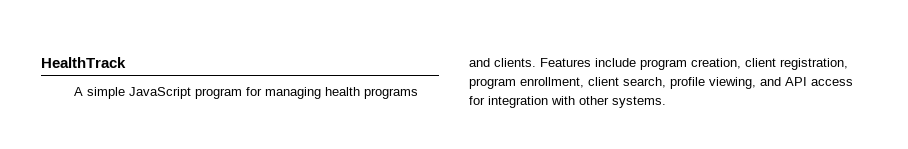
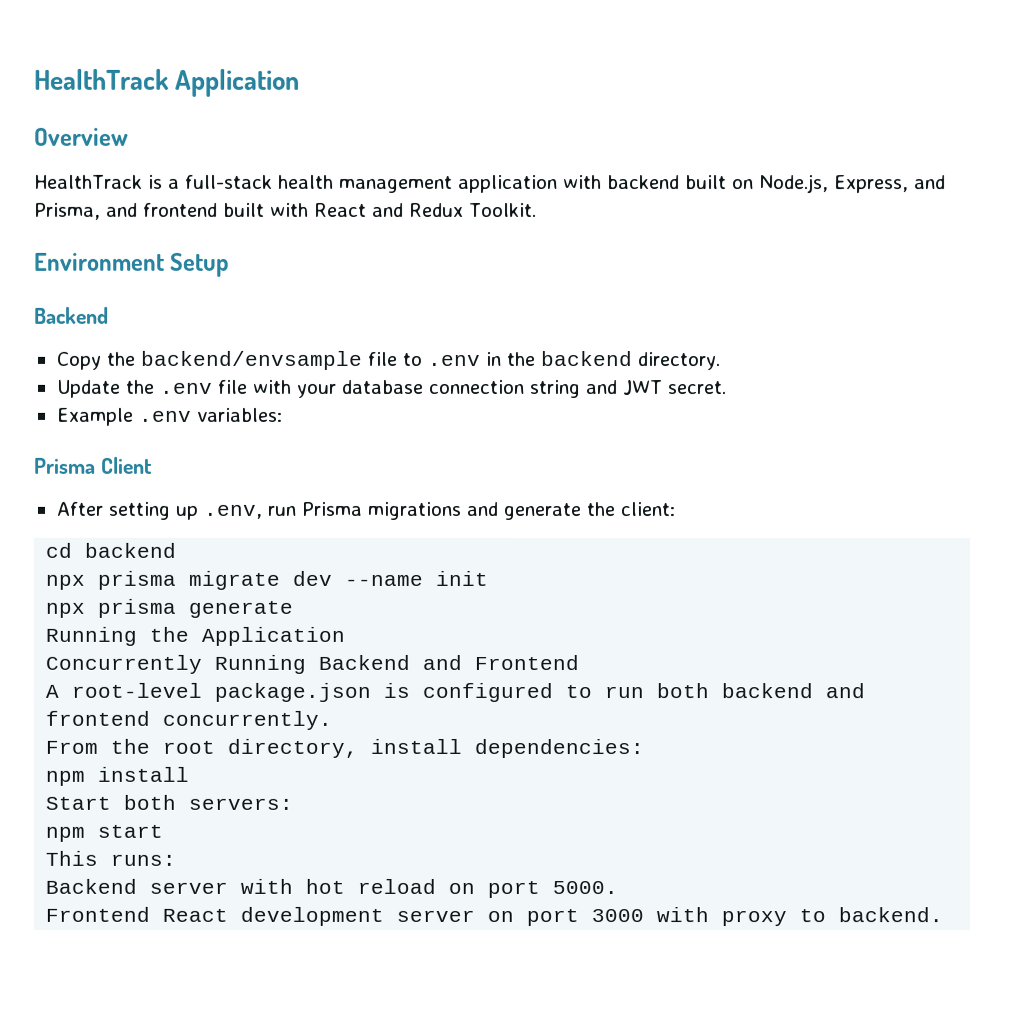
[41,57,126,68] [73,87,418,99] [469,58,848,70] [469,77,853,89] [469,96,666,108] HealthTrack // A simple JavaScript program for managing health programs and clients. Features include program creation, client registration, program enrollment, client search, profile viewing, and API access for integration with other systems. -> [34,68,301,97] [34,127,129,146] [34,174,946,194] [34,202,537,220] [34,252,230,277] [34,306,109,324] [56,350,721,371] [56,379,727,399] [56,407,283,426] [34,456,153,474] [55,501,676,521] [45,542,177,558] [45,570,489,590] [45,598,294,618] [45,626,346,646] [45,654,580,674] [45,682,866,703] [45,710,333,730] [45,738,645,759] [45,766,190,786] [45,794,294,810] [45,824,164,842] [45,850,177,866] [45,878,619,899] [45,906,944,927] HealthTrack Application // Overview // HealthTrack is a full-stack health management application with backend built on Node.js, Express, and Prisma, and frontend built with React and Redux Toolkit. // Environment Setup // Backend // Copy the backend/envsample file to .env in the backend directory. // Update the .env file with your database connection string and JWT secret. // Example .env variables: // Prisma Client // After setting up .env, run Prisma migrations and generate the client: // cd backend // npx prisma migrate dev --name init // npx prisma generate // Running the Application // Concurrently Running Backend and Frontend // A root-level package.json is configured to run both backend and frontend concurrently. // From the root directory, install dependencies: // npm install // Start both servers: // npm start // This runs: // Backend server with hot reload on port 5000. // Frontend React development server on port 3000 with proxy to backend.

